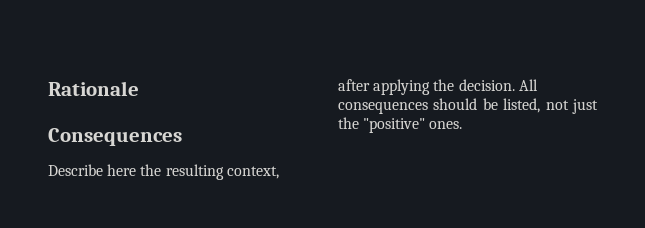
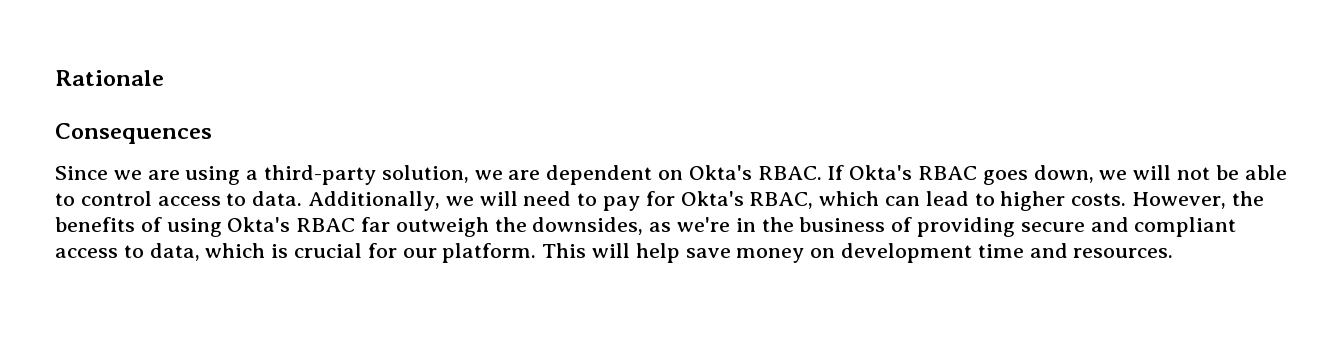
[48,164,279,180] [338,79,538,95] [338,98,598,114] [338,117,463,133] Describe here the resulting context, after applying the decision. All consequences should be listed, not just the "positive" ones. -> [55,165,1287,185] [55,191,1264,211] [55,217,1237,237] [55,243,1174,263] Since we are using a third-party solution, we are dependent on Okta's RBAC. If Okta's RBAC goes down, we will not be able to control access to data. Additionally, we will need to pay for Okta's RBAC, which can lead to higher costs. However, the benefits of using Okta's RBAC far outweigh the downsides, as we're in the business of providing secure and compliant access to data, which is crucial for our platform. This will help save money on development time and resources.

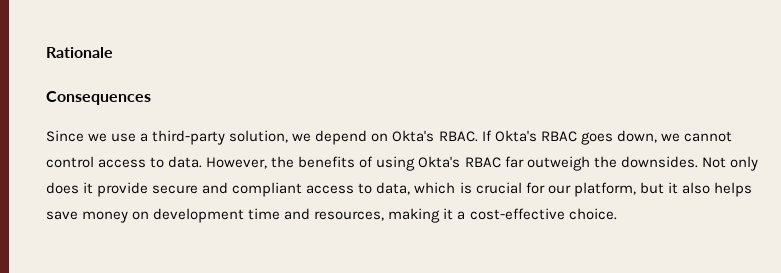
[147,166,241,185] are using -> [111,133,137,142] use
[508,165,653,185] are dependent -> [315,130,368,145] depend
[1133,165,1287,180] [55,191,1127,211] will not be able to control access to data. Additionally, we will need to pay for Okta's RBAC, which can lead to higher costs. -> [683,131,732,142] [46,156,203,168] cannot control access to data.
[532,217,1016,237] downsides, as we're in the business of providing -> [620,156,758,171] [46,182,149,197] downsides. Not only does it provide
[442,243,680,263] platform. This will help -> [573,182,752,197] platform, but it also helps
[1073,248,1174,258] resources. -> [314,208,617,223] resources, making it a cost-effective choice.

